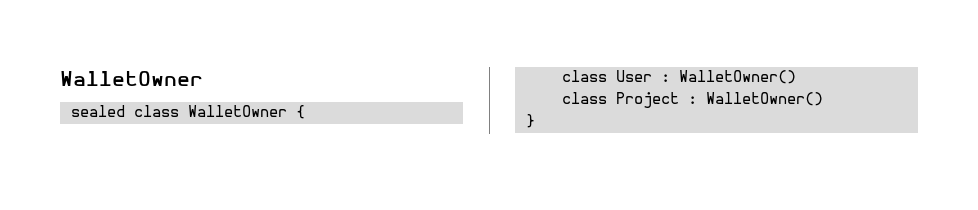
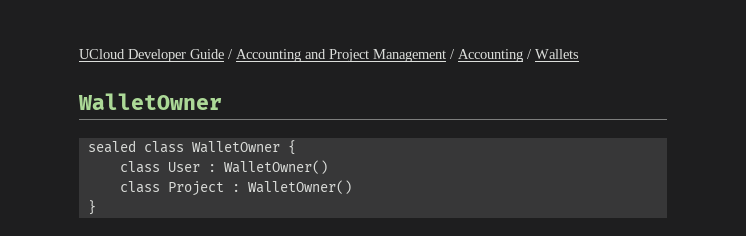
(60, 78) none -> [79,49,579,62] UCloud Developer Guide / Accounting and Project Management / Accounting / Wallets //

